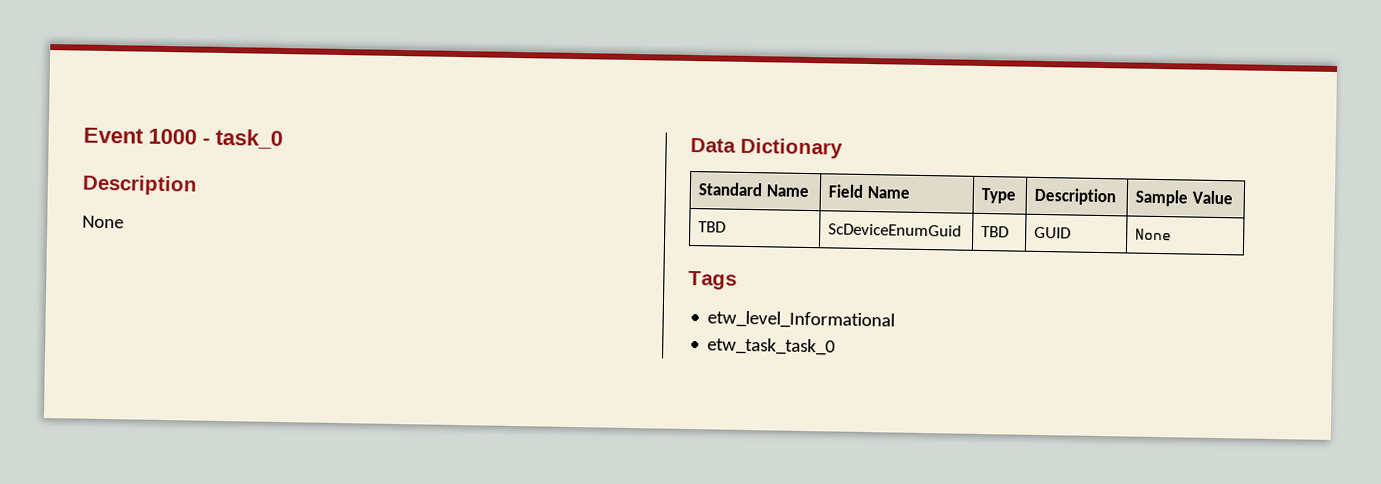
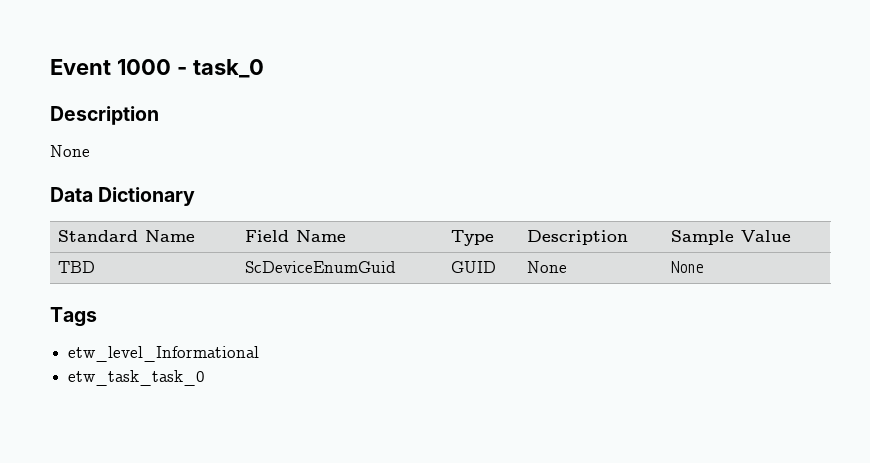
[981,225,1010,238] [1034,226,1072,239] TBD | GUID -> [450,261,496,273] [526,261,567,273] GUID | None

